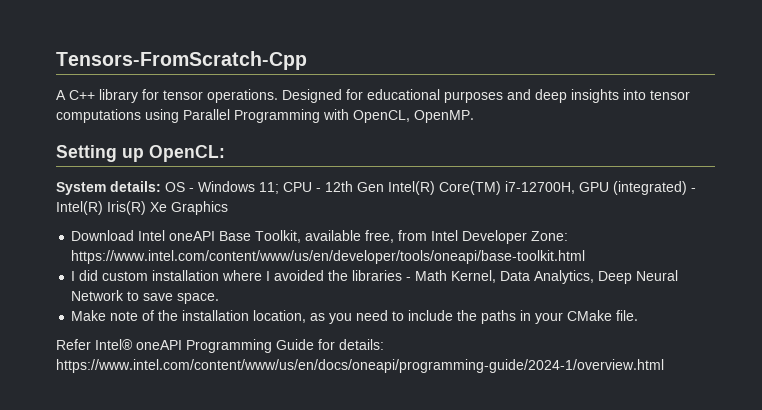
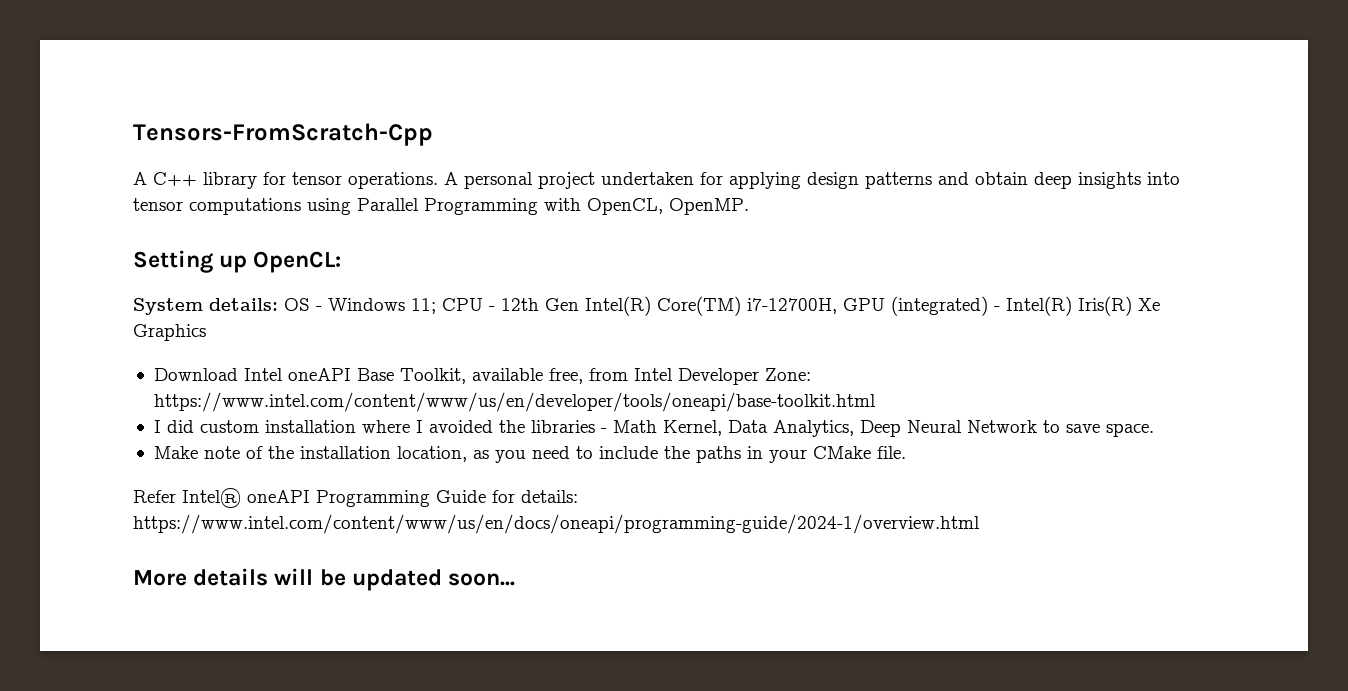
[282,89,531,103] Designed for educational purposes and -> [444,172,1028,189] A personal project undertaken for applying design patterns and obtain
(664, 366) none -> [133,568,516,591] // More details will be updated soon...

